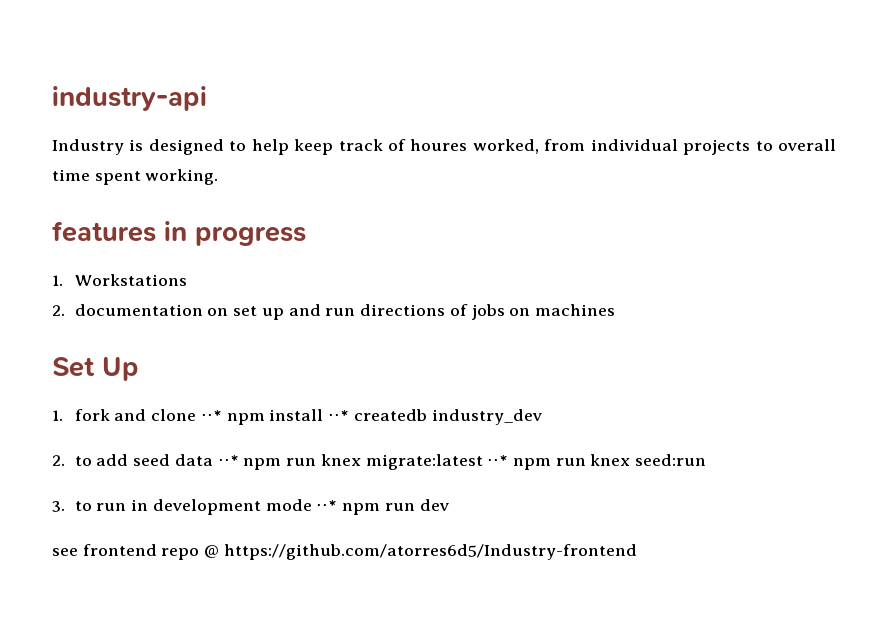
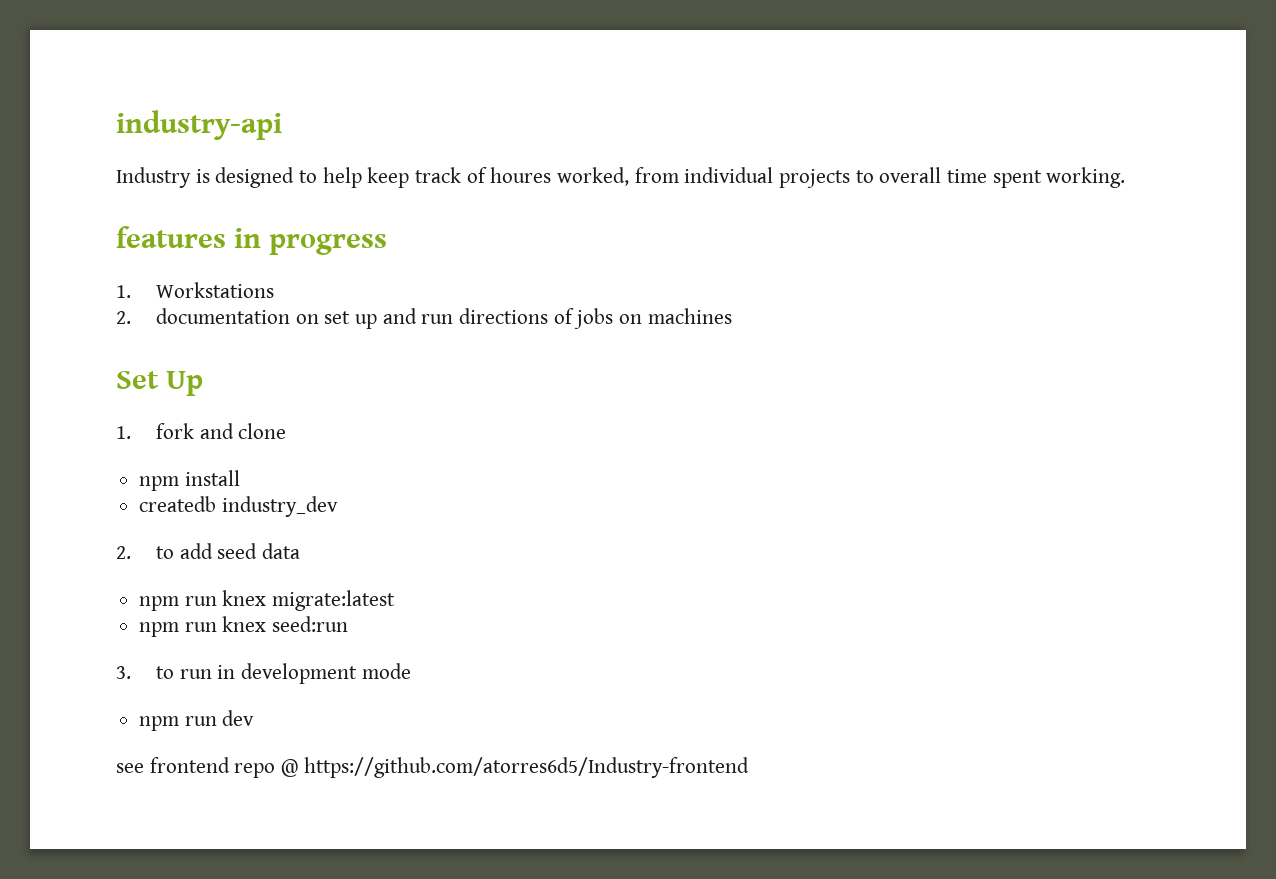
[200,410,222,421] ⋅⋅* -> (287, 431) //
[328,410,350,421] ⋅⋅* -> (240, 478) //
[217,455,239,466] ⋅⋅* -> (300, 551) //
[487,455,509,466] ⋅⋅* -> (396, 600) //
[316,500,338,511] ⋅⋅* -> (411, 671) //

